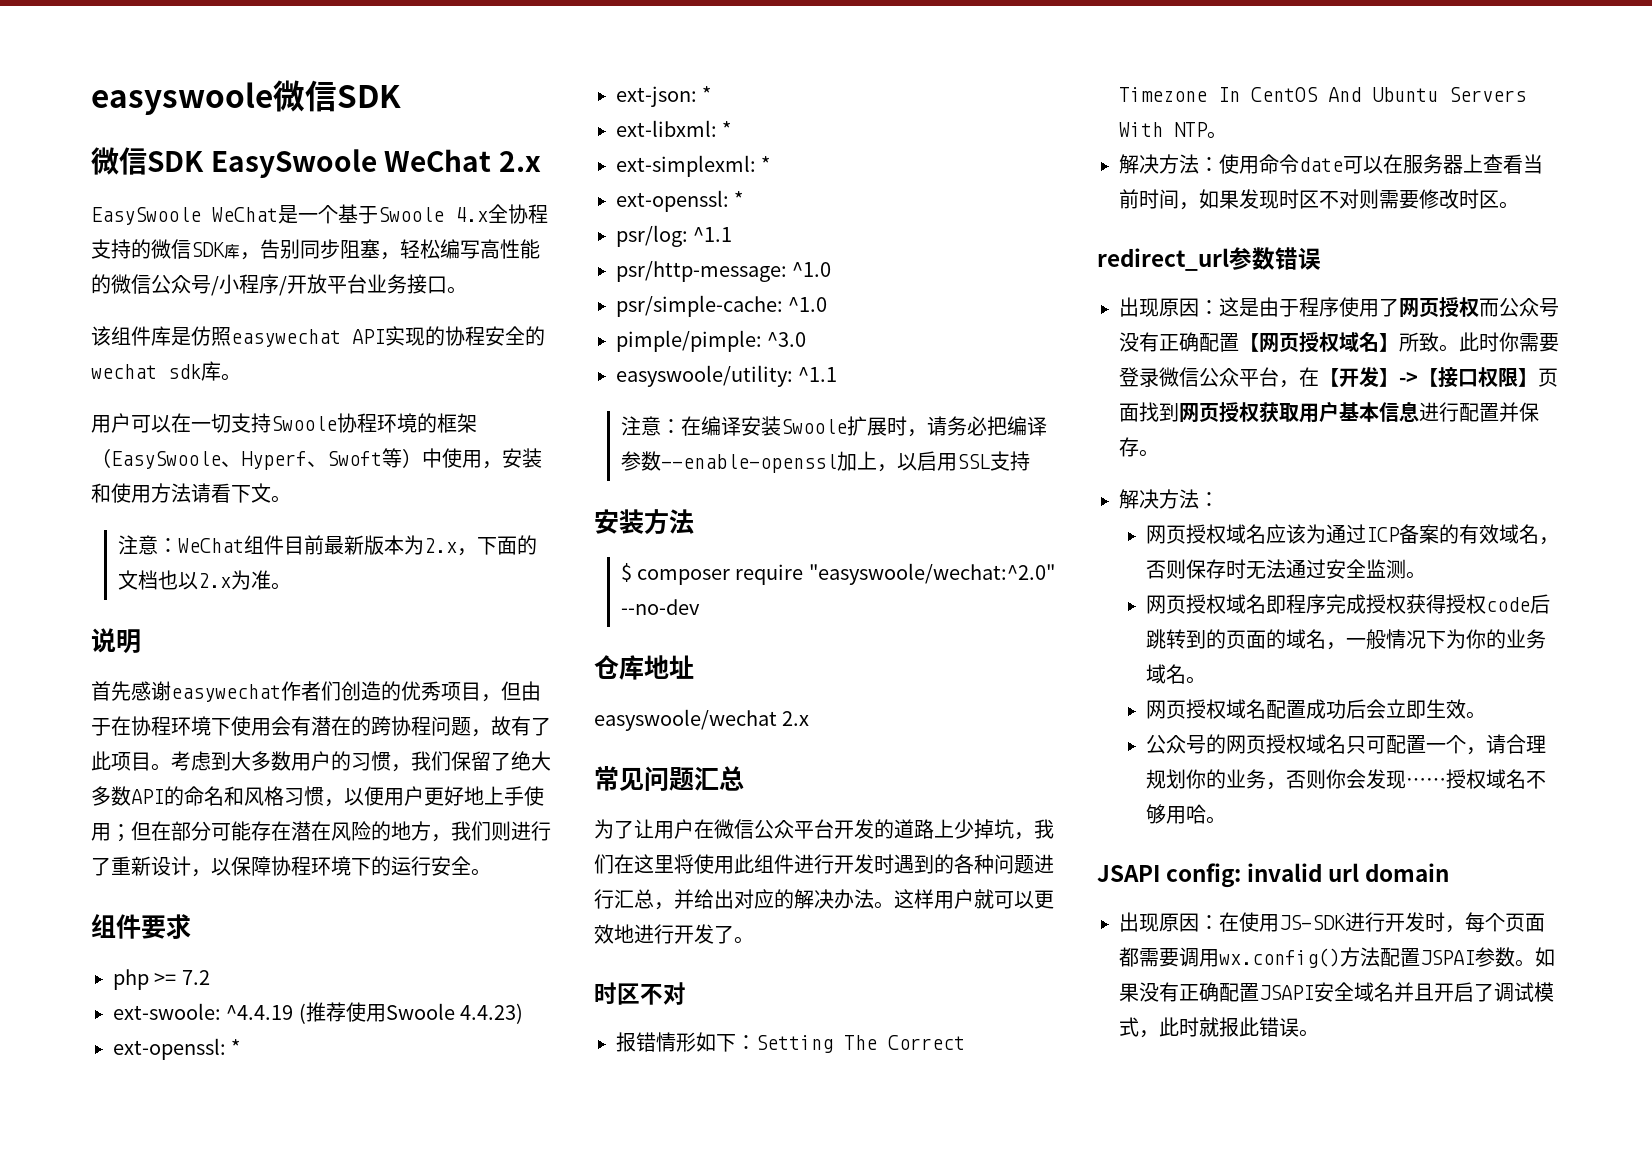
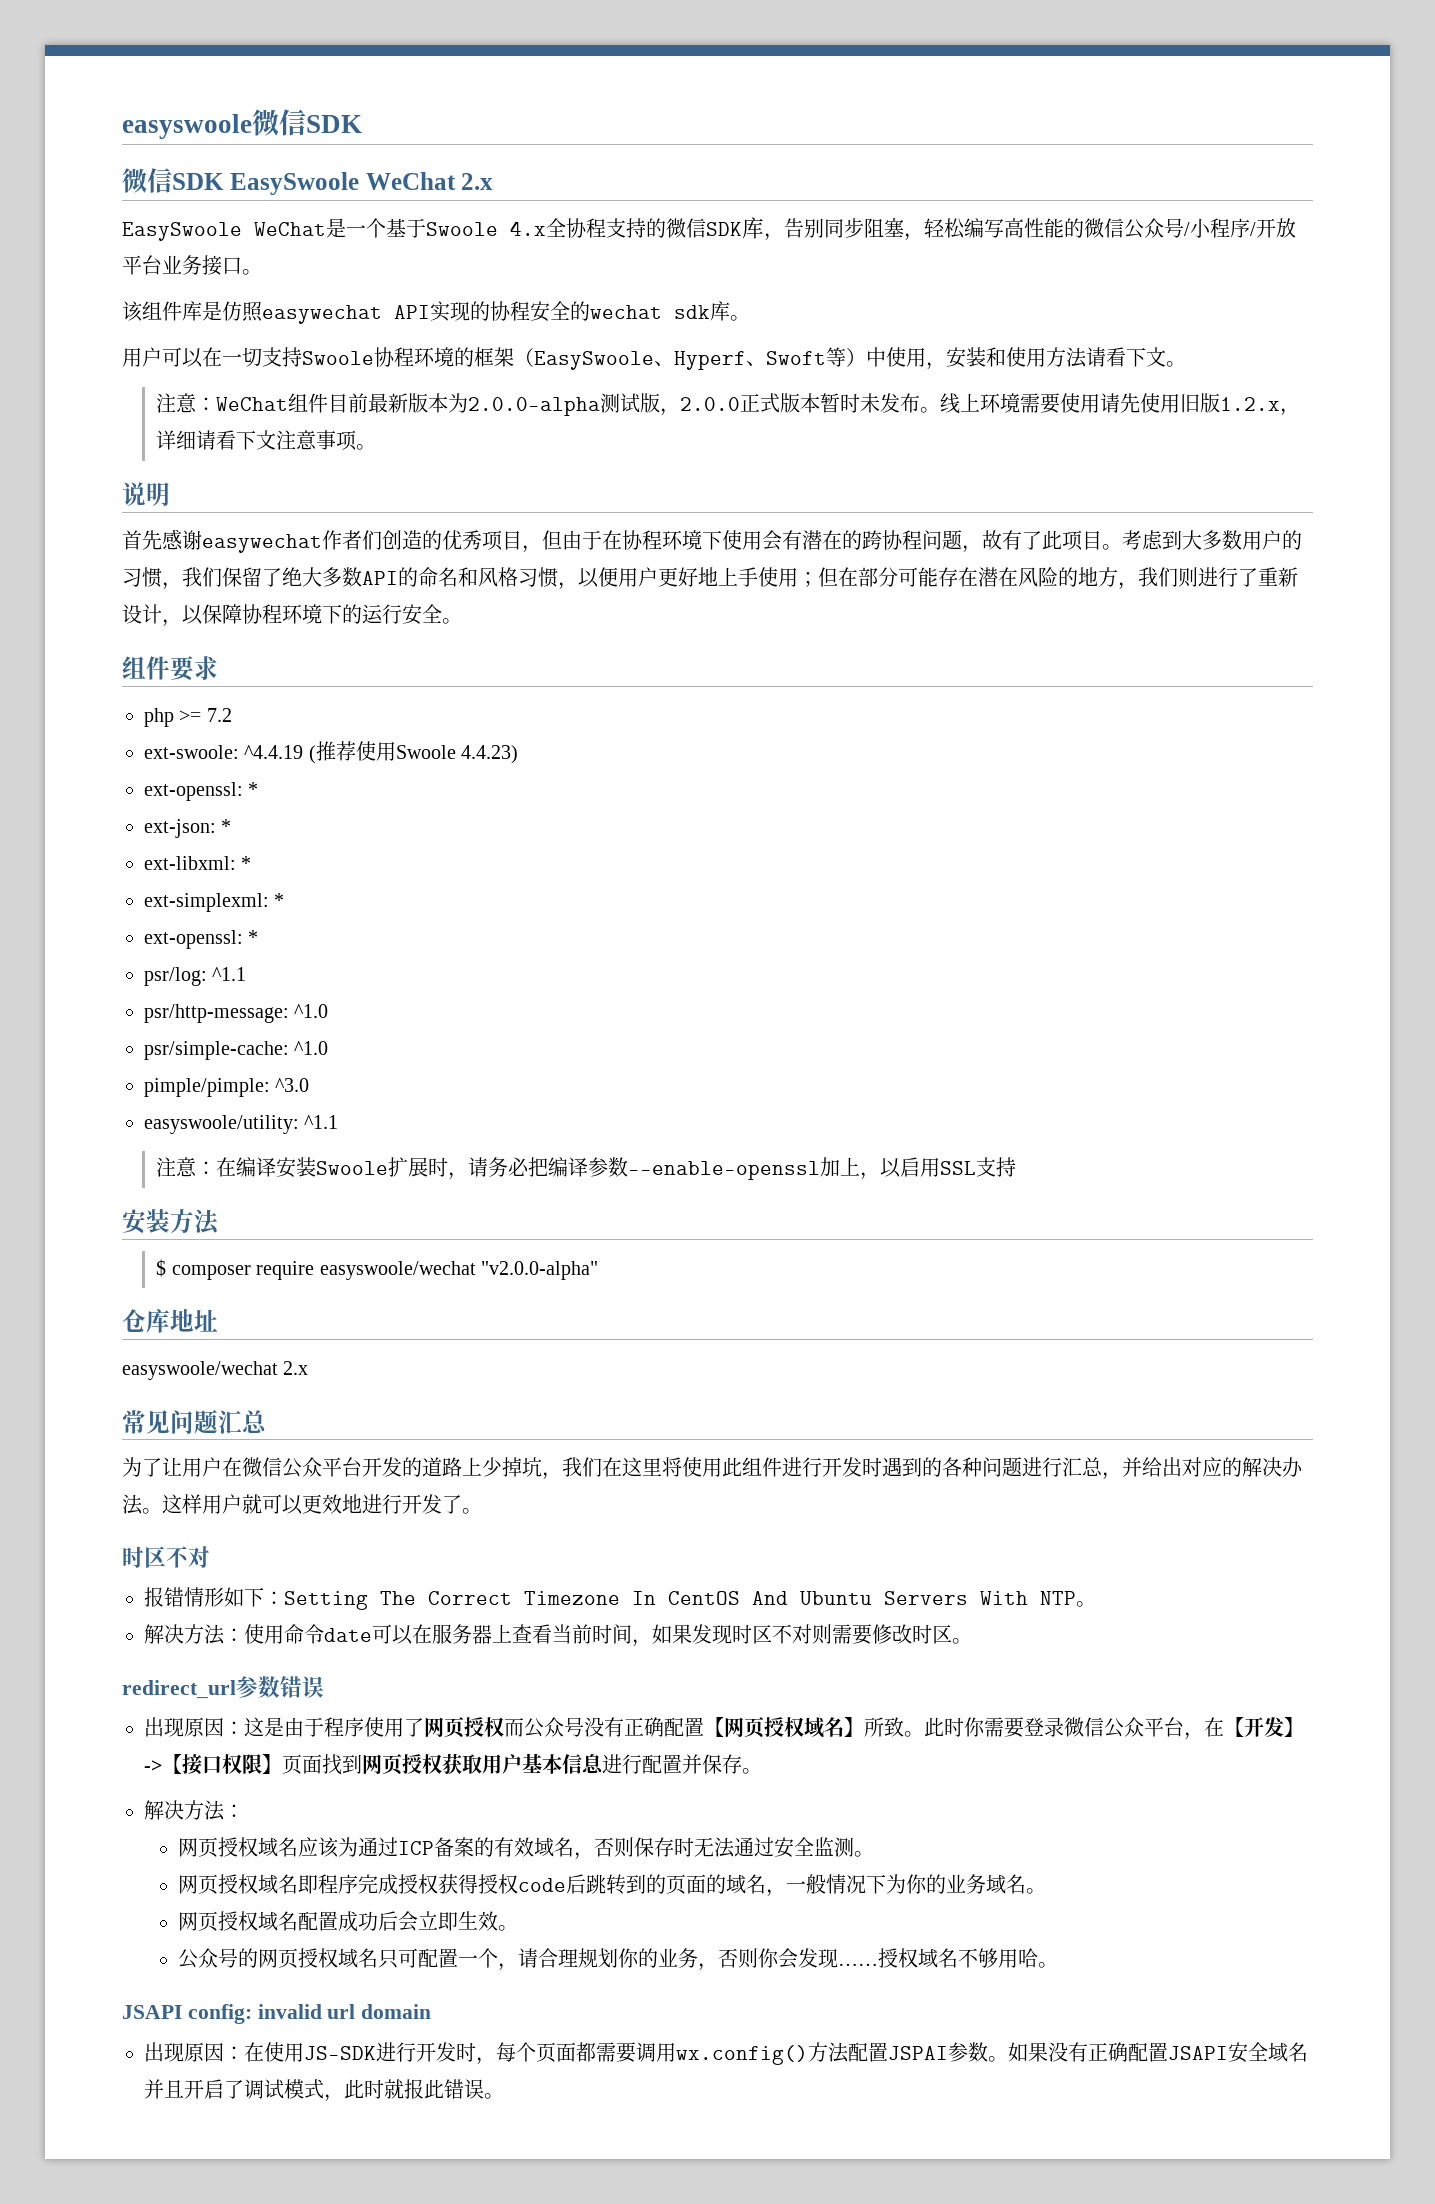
[423,535,537,556] [117,570,271,590] 2.x，下面的文档也以2.x为准 -> [468,393,1301,416] [156,430,358,451] 2.0.0-alpha测试版，2.0.0正式版本暂时未发布。线上环境需要使用请先使用旧版1.2.x，详细请看下文注意事项
[808,563,1055,585] [620,599,700,615] "easyswoole/wechat:^2.0" --no-dev -> [319,1261,598,1280] easyswoole/wechat "v2.0.0-alpha"

